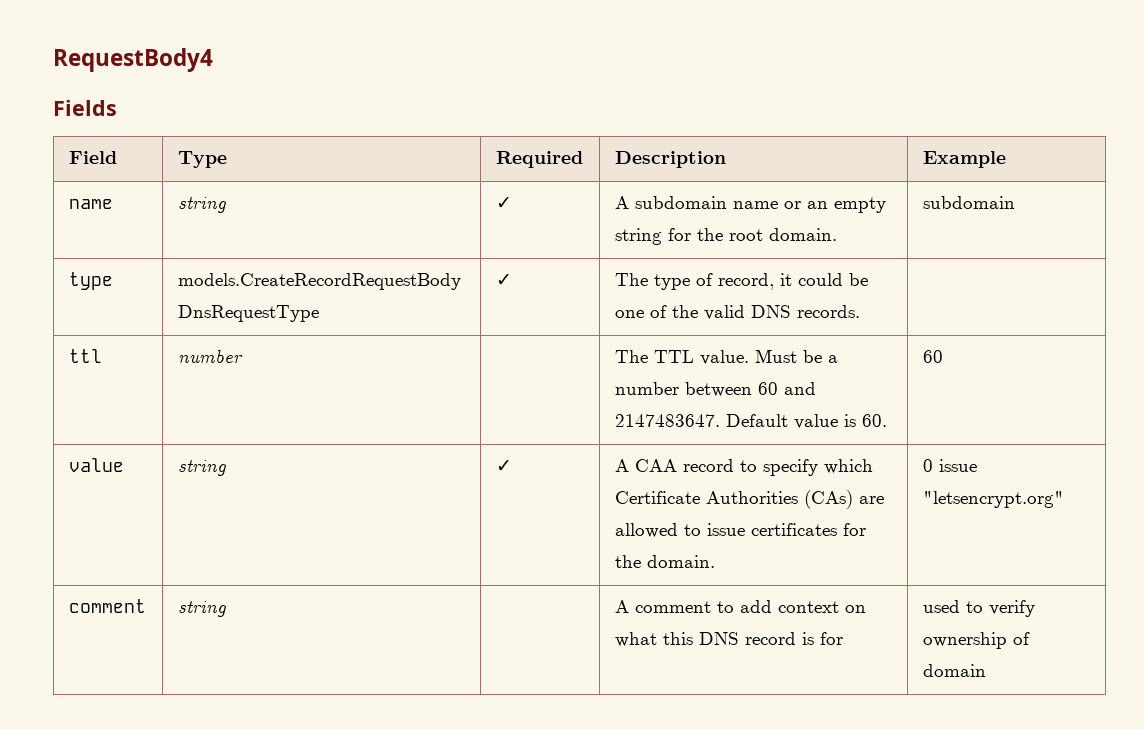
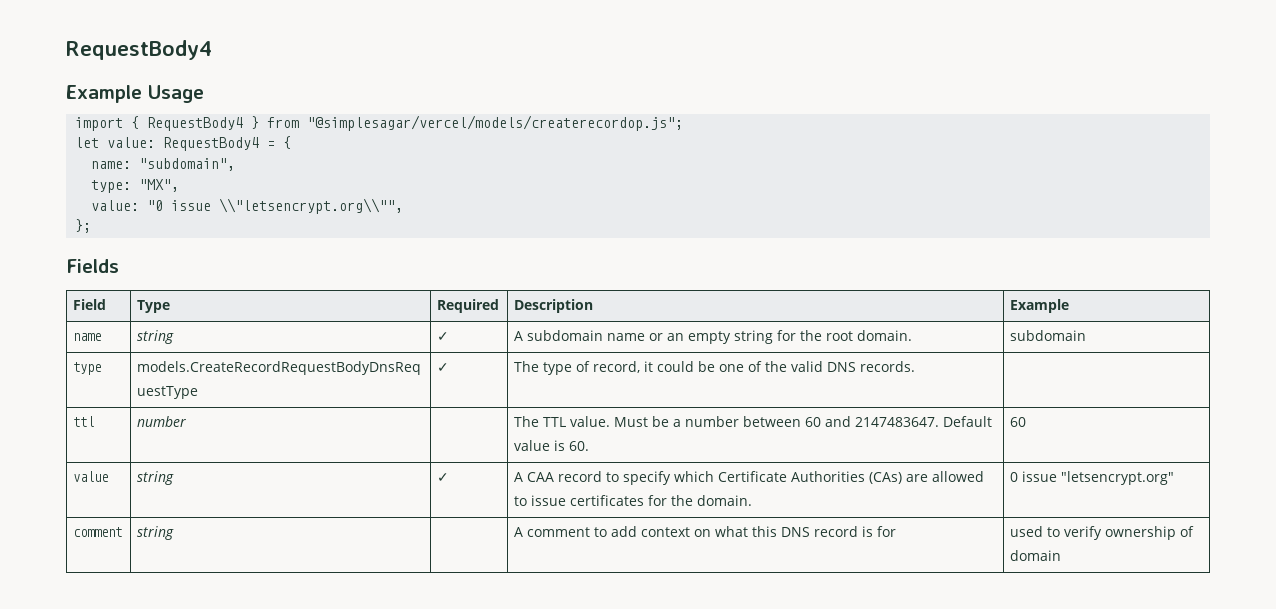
[53,48,213,72] RequestBody4 -> [66,40,212,60] [66,85,204,103] [75,115,684,131] [75,136,292,151] [91,158,236,171] [91,179,180,193] [91,198,404,214] [75,219,92,233] RequestBody4 // Example Usage // import { RequestBody4 } from "@simplesagar/vercel/models/createrecordop.js"; // let value: RequestBody4 = { // name: "subdomain", // type: "MX", // value: "0 issue \\"letsencrypt.org\\"", // };

